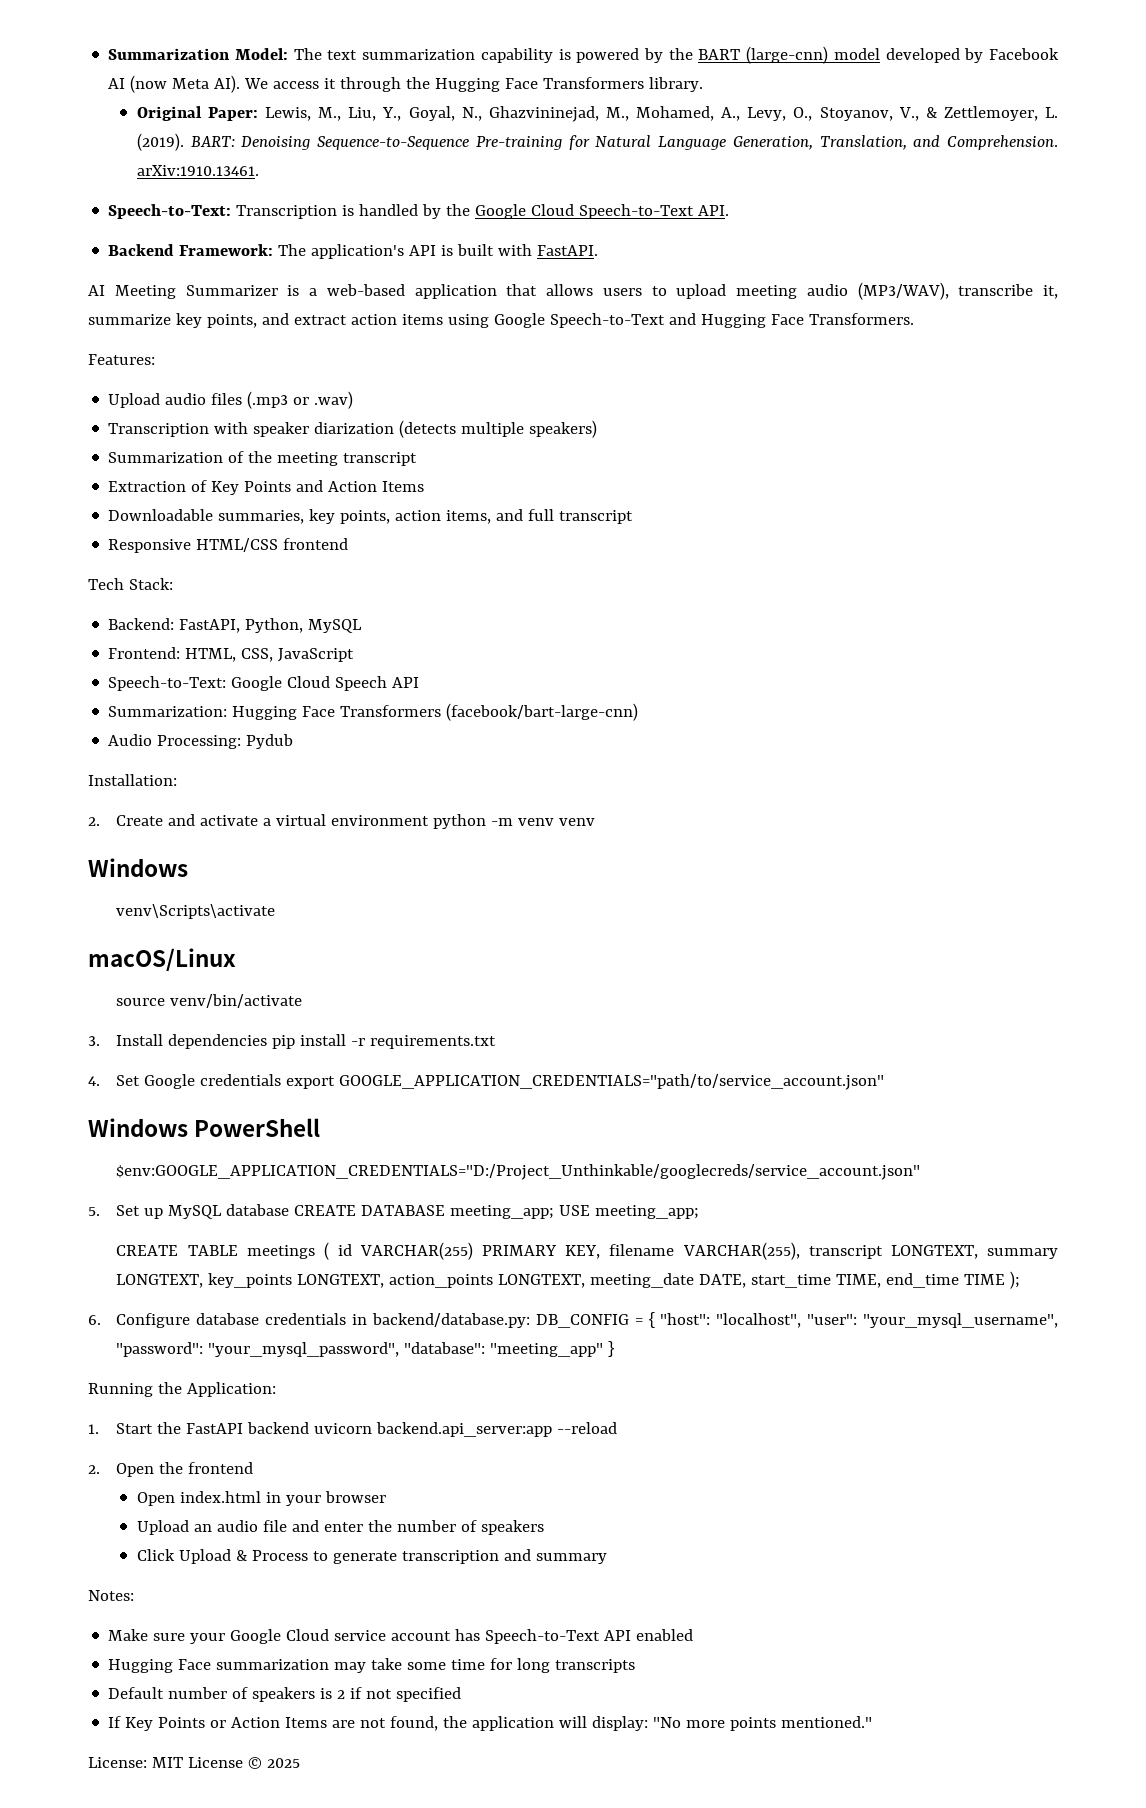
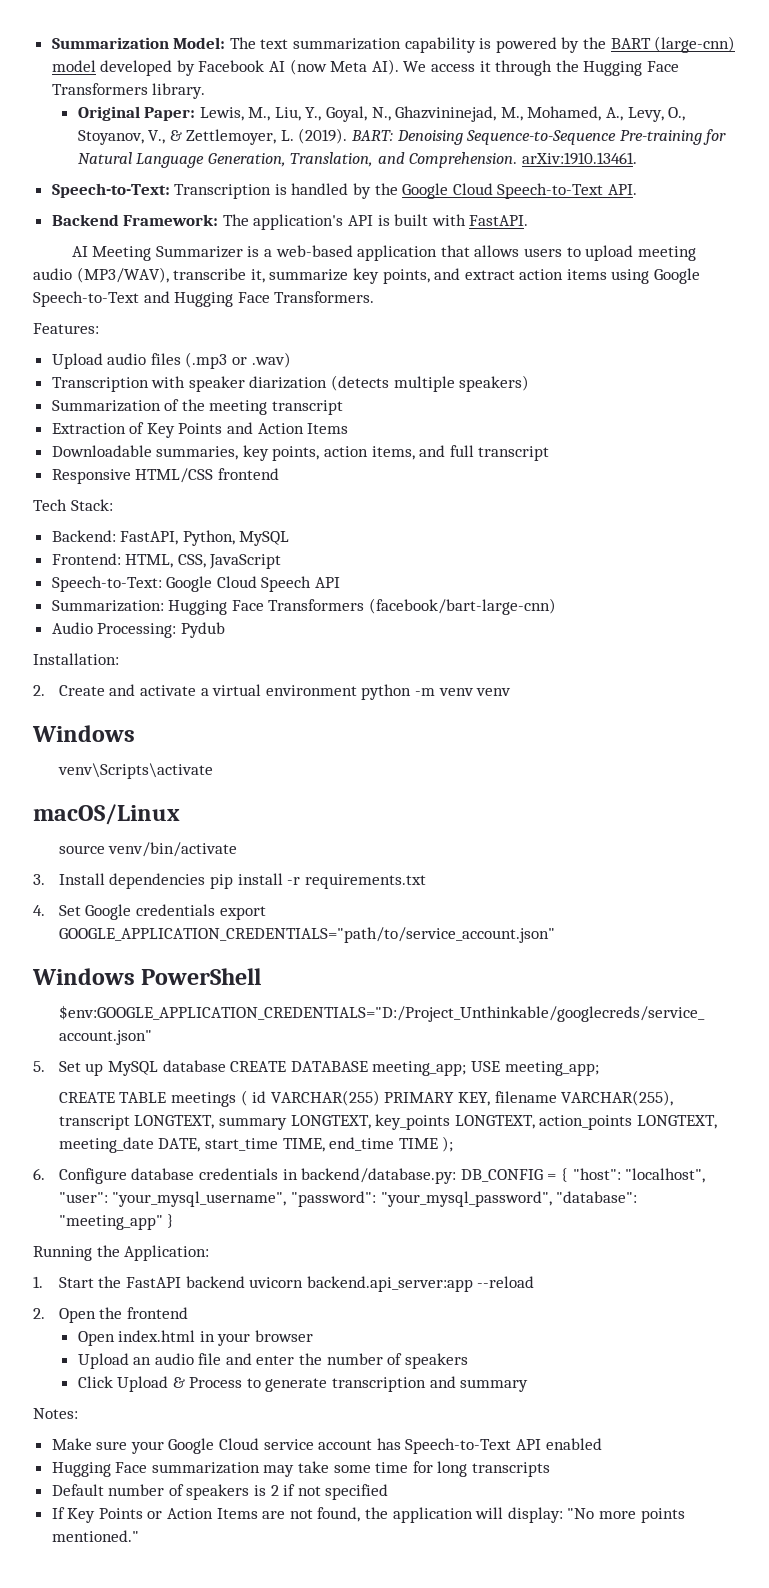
[88,1757,300,1769] // License: MIT License © 2025 -> (139, 1536) none

